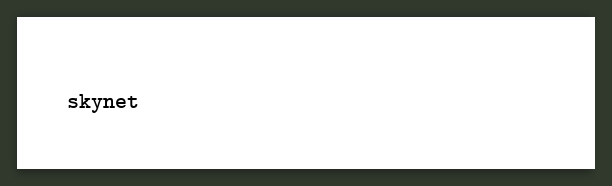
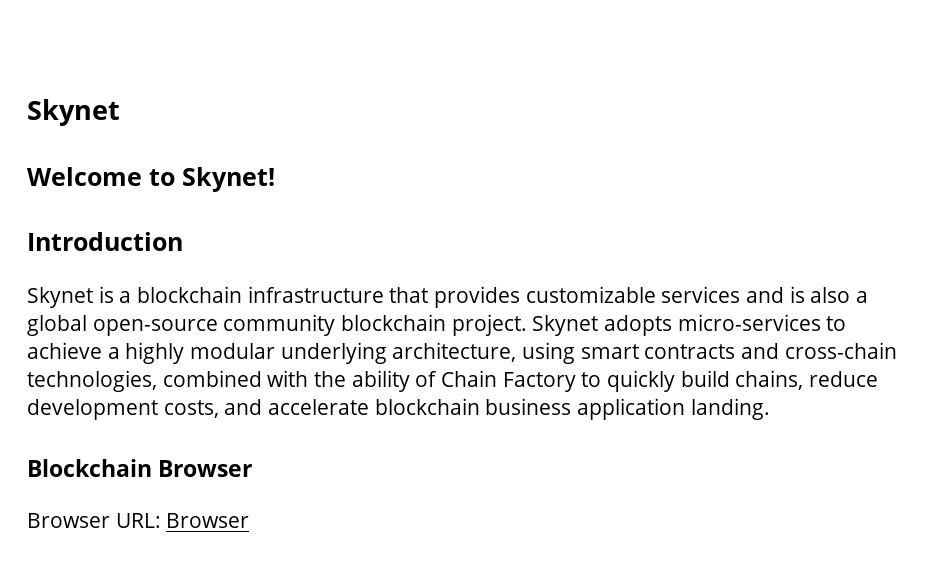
[67,94,139,113] skynet -> [27,99,120,126] [27,167,275,192] [27,232,183,251] [27,286,869,308] [27,314,847,336] [27,342,897,364] [27,370,879,392] [27,398,770,420] [27,459,253,477] [27,513,250,528] Skynet // Welcome to Skynet! // Introduction // Skynet is a blockchain infrastructure that provides customizable services and is also a global open-source community blockchain project. Skynet adopts micro-services to achieve a highly modular underlying architecture, using smart contracts and cross-chain technologies, combined with the ability of Chain Factory to quickly build chains, reduce development costs, and accelerate blockchain business application landing. // Blockchain Browser // Browser URL: Browser

